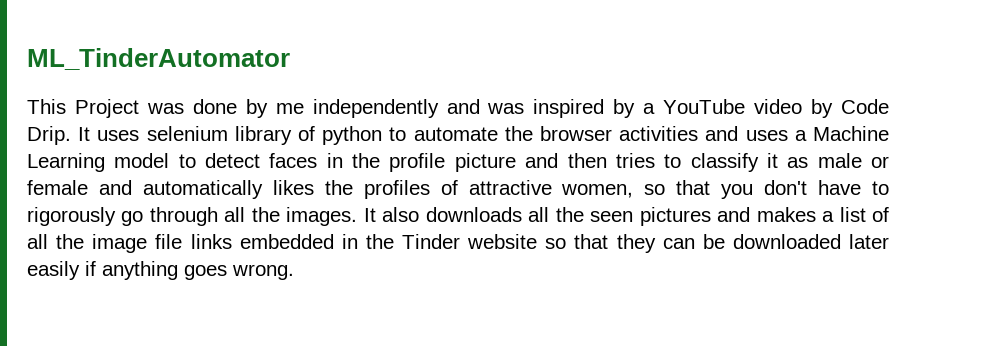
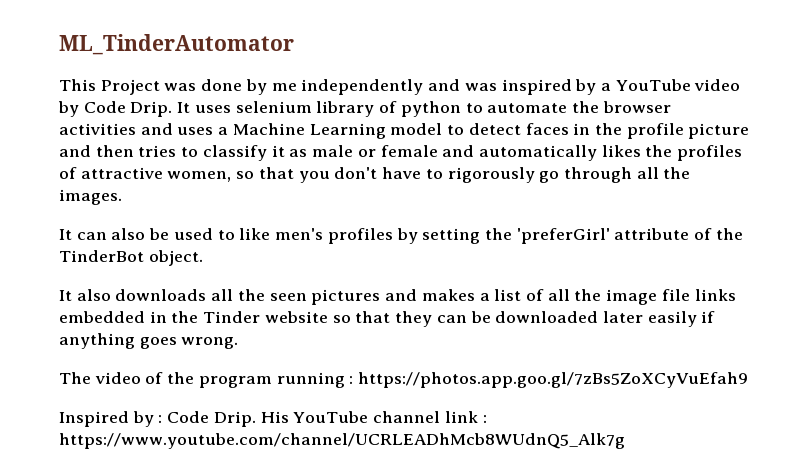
(358, 216) none -> [59,228,743,244] [59,250,203,266] // It can also be used to like men's profiles by setting the 'preferGirl' attribute of the TinderBot object. //
(294, 272) none -> [59,372,749,388] [59,411,487,427] [59,433,625,449] // The video of the program running : https://photos.app.goo.gl/7zBs5ZoXCyVuEfah9 // Inspired by : Code Drip. His YouTube channel link : https://www.youtube.com/channel/UCRLEADhMcb8WUdnQ5_Alk7g

